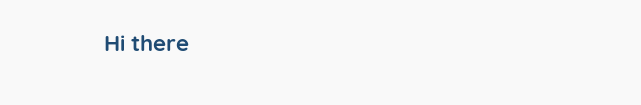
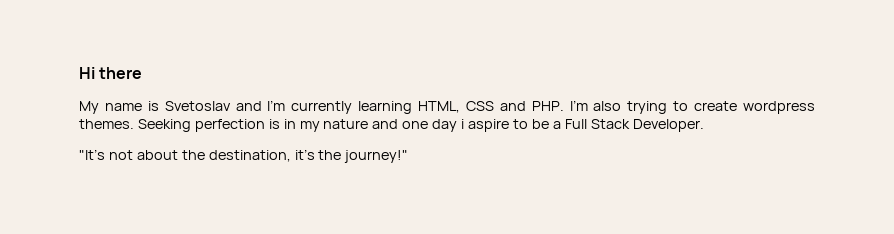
(190, 43) none -> [79,100,815,114] [79,119,704,132] [79,149,409,163] // My name is Svetoslav and I’m currently learning HTML, CSS and PHP. I’m also trying to create wordpress themes. Seeking perfection is in my nature and one day i aspire to be a Full Stack Developer. // "It’s not about the destination, it’s the journey!"

